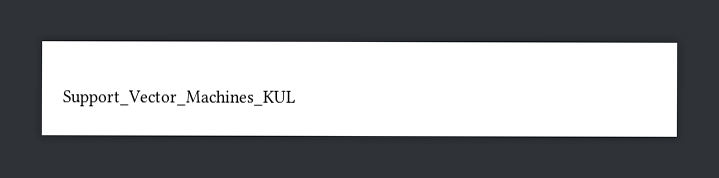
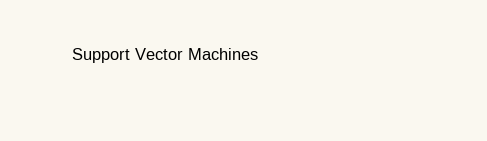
[62,90,295,107] Support_Vector_Machines_KUL -> [72,48,258,63] Support Vector Machines

